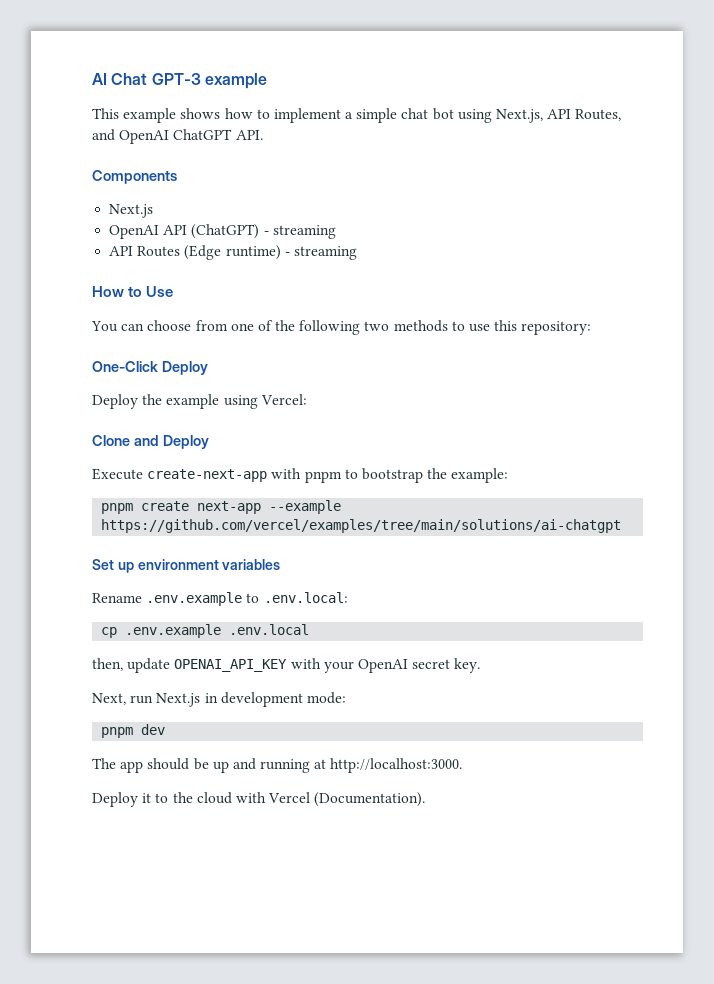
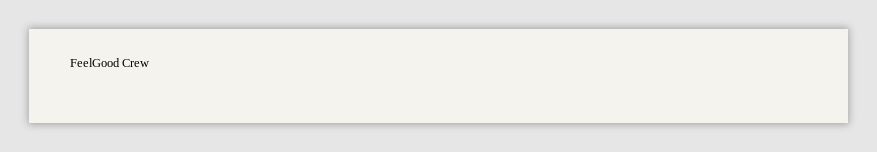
[92,73,267,89] [92,108,622,123] [92,129,263,144] [92,170,177,184] [109,204,154,218] [109,224,336,239] [109,245,357,260] [92,286,174,297] [91,320,592,335] [92,361,208,375] [92,394,307,409] [92,435,209,449] [92,468,509,483] [101,500,342,514] [101,519,622,533] [92,559,281,573] [92,592,348,606] [101,624,310,638] [92,658,481,673] [92,692,346,707] [101,724,166,738] [92,758,463,773] [92,792,426,807] AI Chat GPT-3 example // This example shows how to implement a simple chat bot using Next.js, API Routes, and OpenAI ChatGPT API. // Components // Next.js // OpenAI API (ChatGPT) - streaming // API Routes (Edge runtime) - streaming // How to Use // You can choose from one of the following two methods to use this repository: // One-Click Deploy // Deploy the example using Vercel: // Clone and Deploy // Execute create-next-app with pnpm to bootstrap the example: // pnpm create next-app --example https://github.com/vercel/examples/tree/main/solutions/ai-chatgpt // Set up environment variables // Rename .env.example to .env.local: // cp .env.example .env.local // then, update OPENAI_API_KEY with your OpenAI secret key. // Next, run Next.js in development mode: // pnpm dev // The app should be up and running at http://localhost:3000. // Deploy it to the cloud with Vercel (Documentation). -> [70,58,150,67] FeelGood Crew

